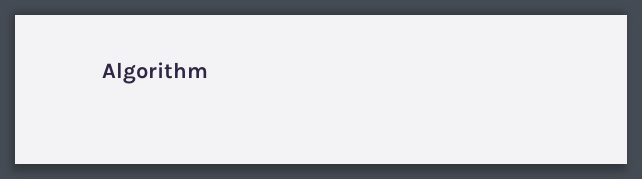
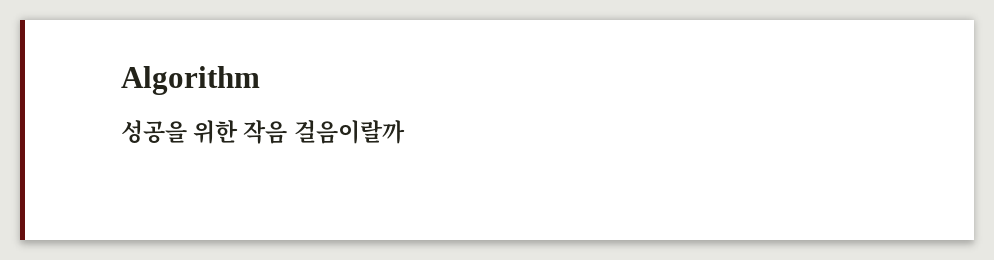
(208, 73) none -> [121,120,405,144] // 성공을 위한 작음 걸음이랄까

